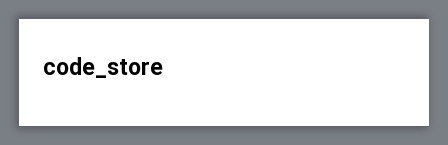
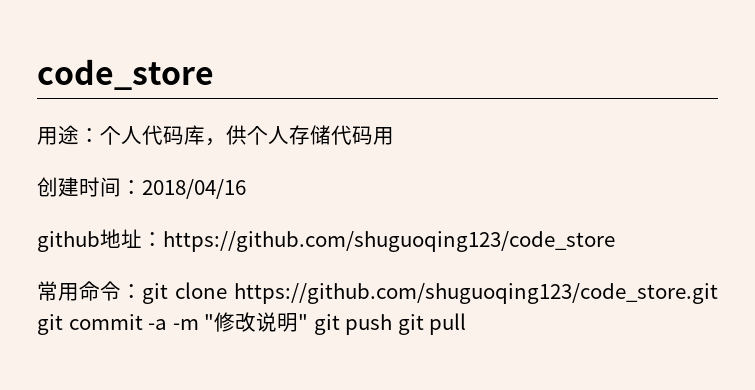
(163, 67) none -> [37,125,394,146] [37,177,246,199] [37,229,615,252] [37,281,718,304] [37,312,467,335] // 用途：个人代码库，供个人存储代码用 // 创建时间：2018/04/16 // github地址：https://github.com/shuguoqing123/code_store // 常用命令：git clone https://github.com/shuguoqing123/code_store.git git commit -a -m "修改说明" git push git pull

